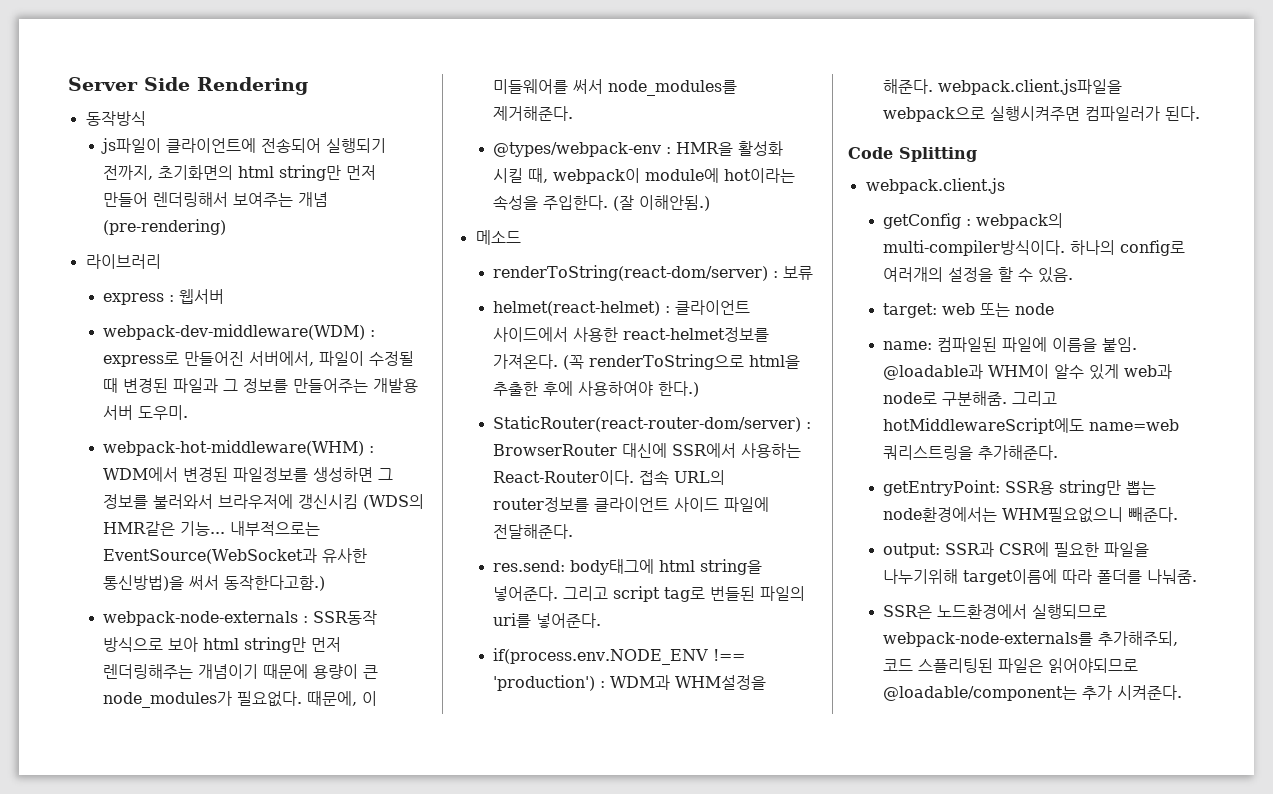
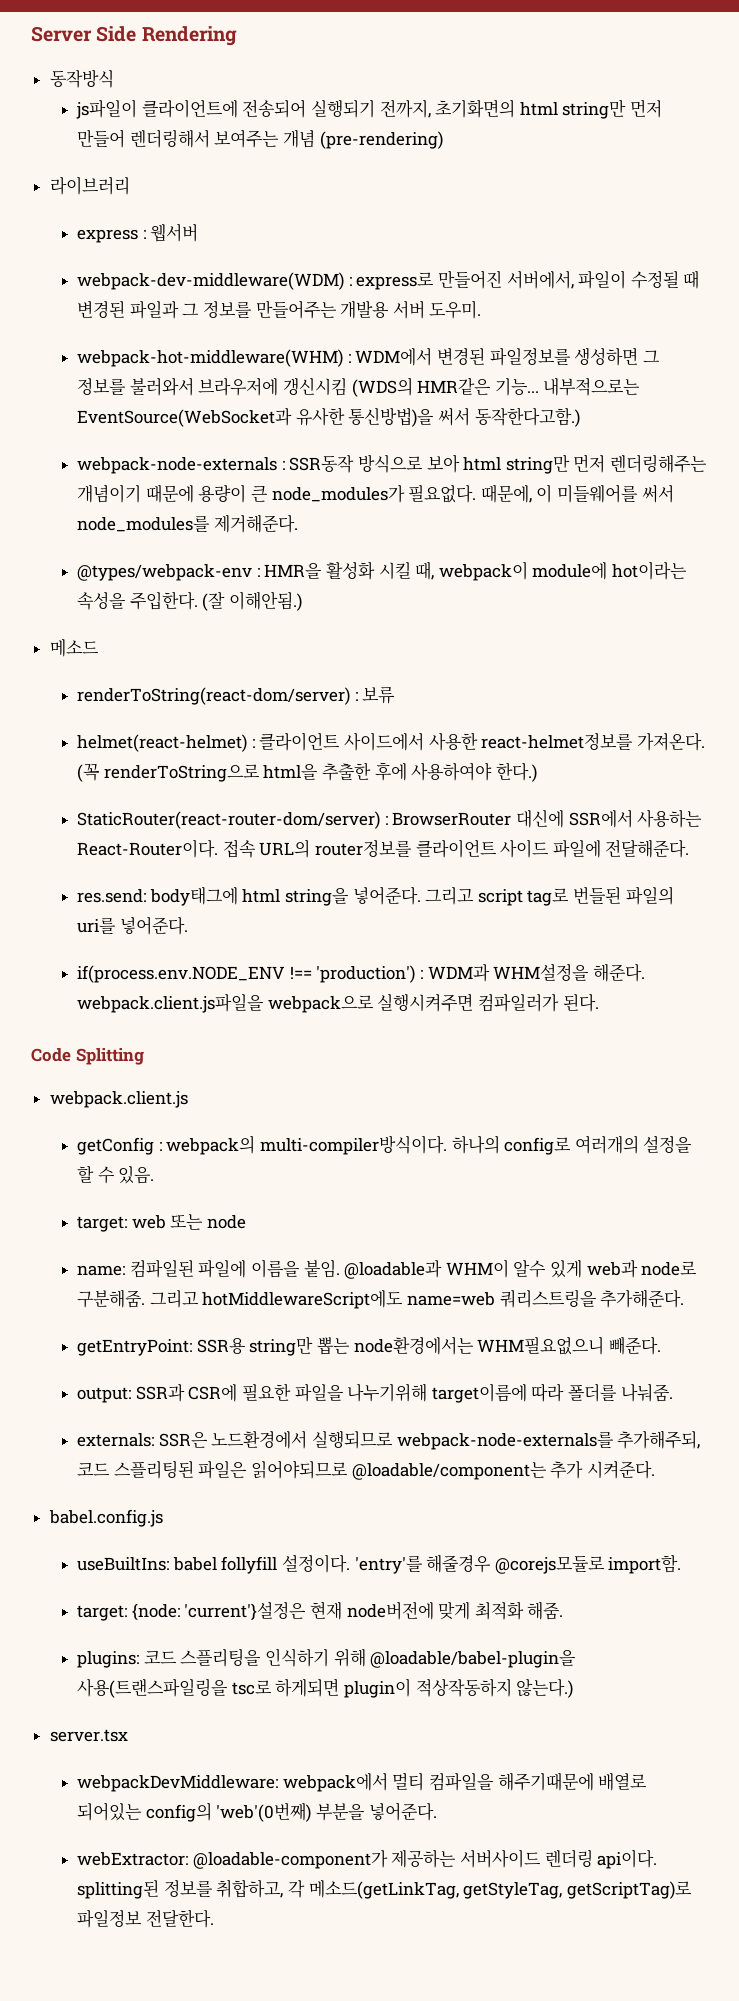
(1198, 576) none -> [77,1433,155,1447] externals:
(1183, 692) none -> [48,1509,163,1527] [77,1554,682,1574] [77,1601,564,1621] [77,1648,577,1668] [77,1678,574,1698] [49,1729,128,1742] [77,1772,648,1792] [77,1802,437,1822] [77,1849,658,1869] [77,1879,692,1899] [77,1909,214,1928] // babel.config.js // useBuiltIns: babel follyfill 설정이다. 'entry'를 해줄경우 @corejs모듈로 import함. // target: {node: 'current'}설정은 현재 node버전에 맞게 최적화 해줌. // plugins: 코드 스플리팅을 인식하기 위해 @loadable/babel-plugin을 사용(트랜스파일링을 tsc로 하게되면 plugin이 적상작동하지 않는다.) // server.tsx // webpackDevMiddleware: webpack에서 멀티 컴파일을 해주기때문에 배열로 되어있는 config의 'web'(0번째) 부분을 넣어준다. // webExtractor: @loadable-component가 제공하는 서버사이드 렌더링 api이다. splitting된 정보를 취합하고, 각 메소드(getLinkTag, getStyleTag, getScriptTag)로 파일정보 전달한다.

